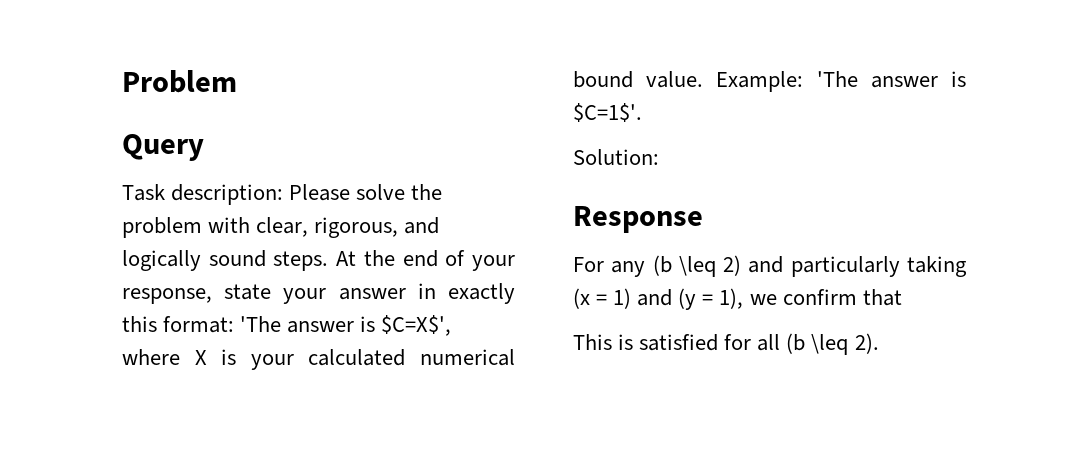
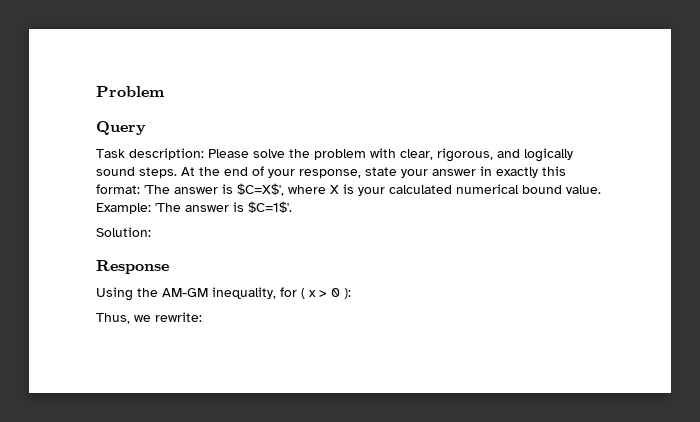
[573,255,967,277] [573,288,902,310] [573,333,879,355] For any (b \leq 2) and particularly taking (x = 1) and (y = 1), we confirm that // This is satisfied for all (b \leq 2). -> [96,287,351,301] [96,312,202,324] Using the AM-GM inequality, for ( x > 0 ): // Thus, we rewrite:

